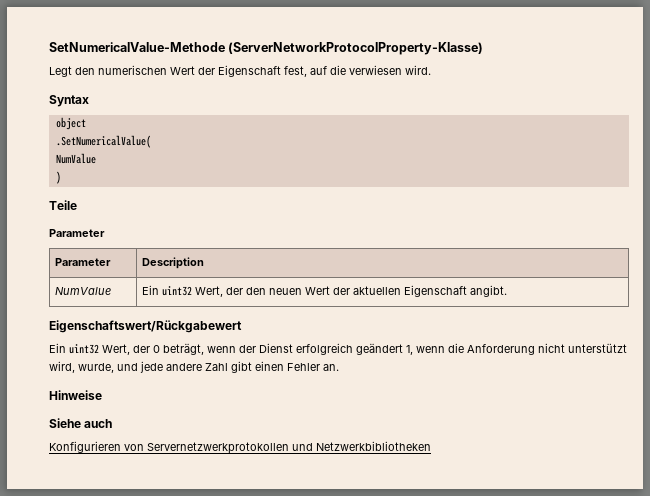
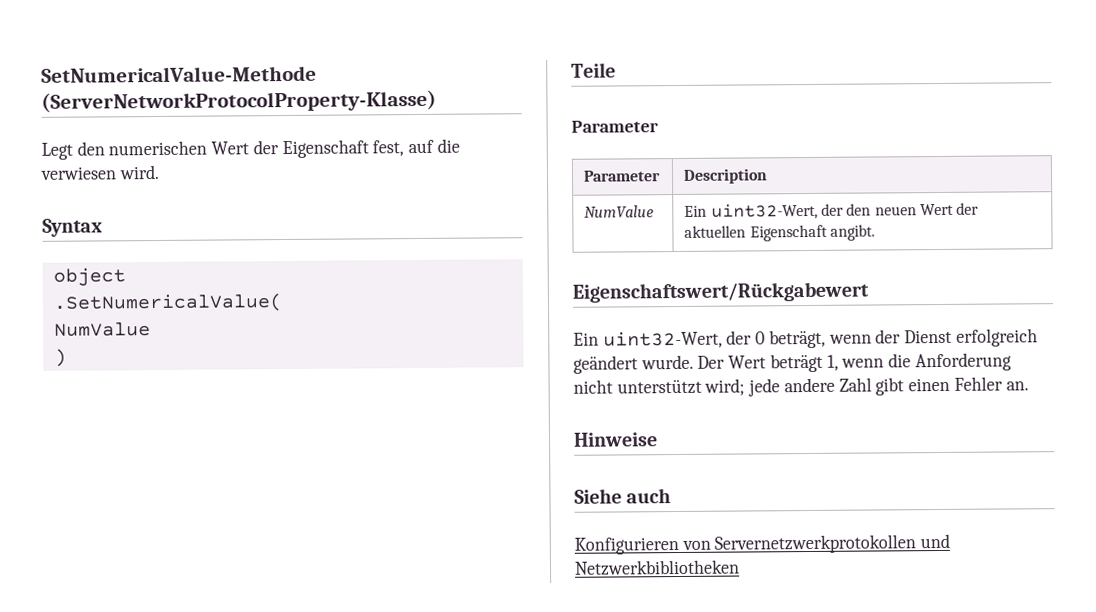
[162,286,224,297] uint32 Wert, -> [710,202,818,220] uint32-Wert,
[69,344,130,355] uint32 Wert, -> [602,330,723,349] uint32-Wert,
(403, 349) none -> [640,353,823,373] wurde. Der Wert beträgt
[49,361,138,373] wird, wurde, und -> [704,378,746,396] wird;

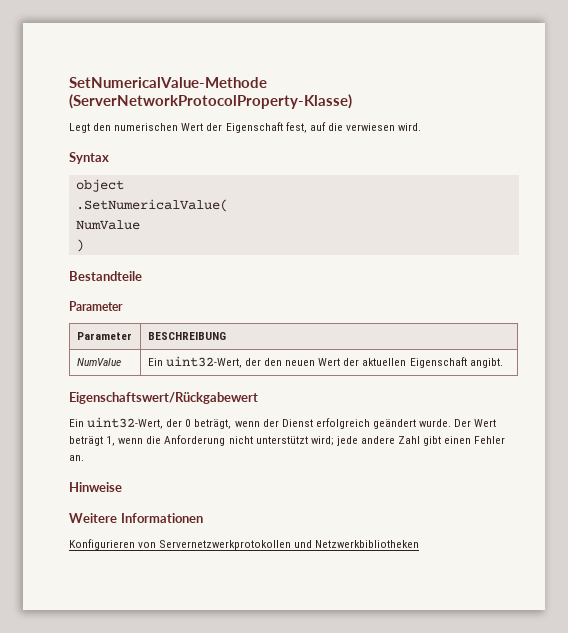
[571,62,616,78] Teile -> [69,271,142,281] Bestandteile
[683,168,769,184] Description -> [147,332,226,340] BESCHREIBUNG
[574,488,672,504] Siehe auch -> [69,513,203,523] Weitere Informationen

